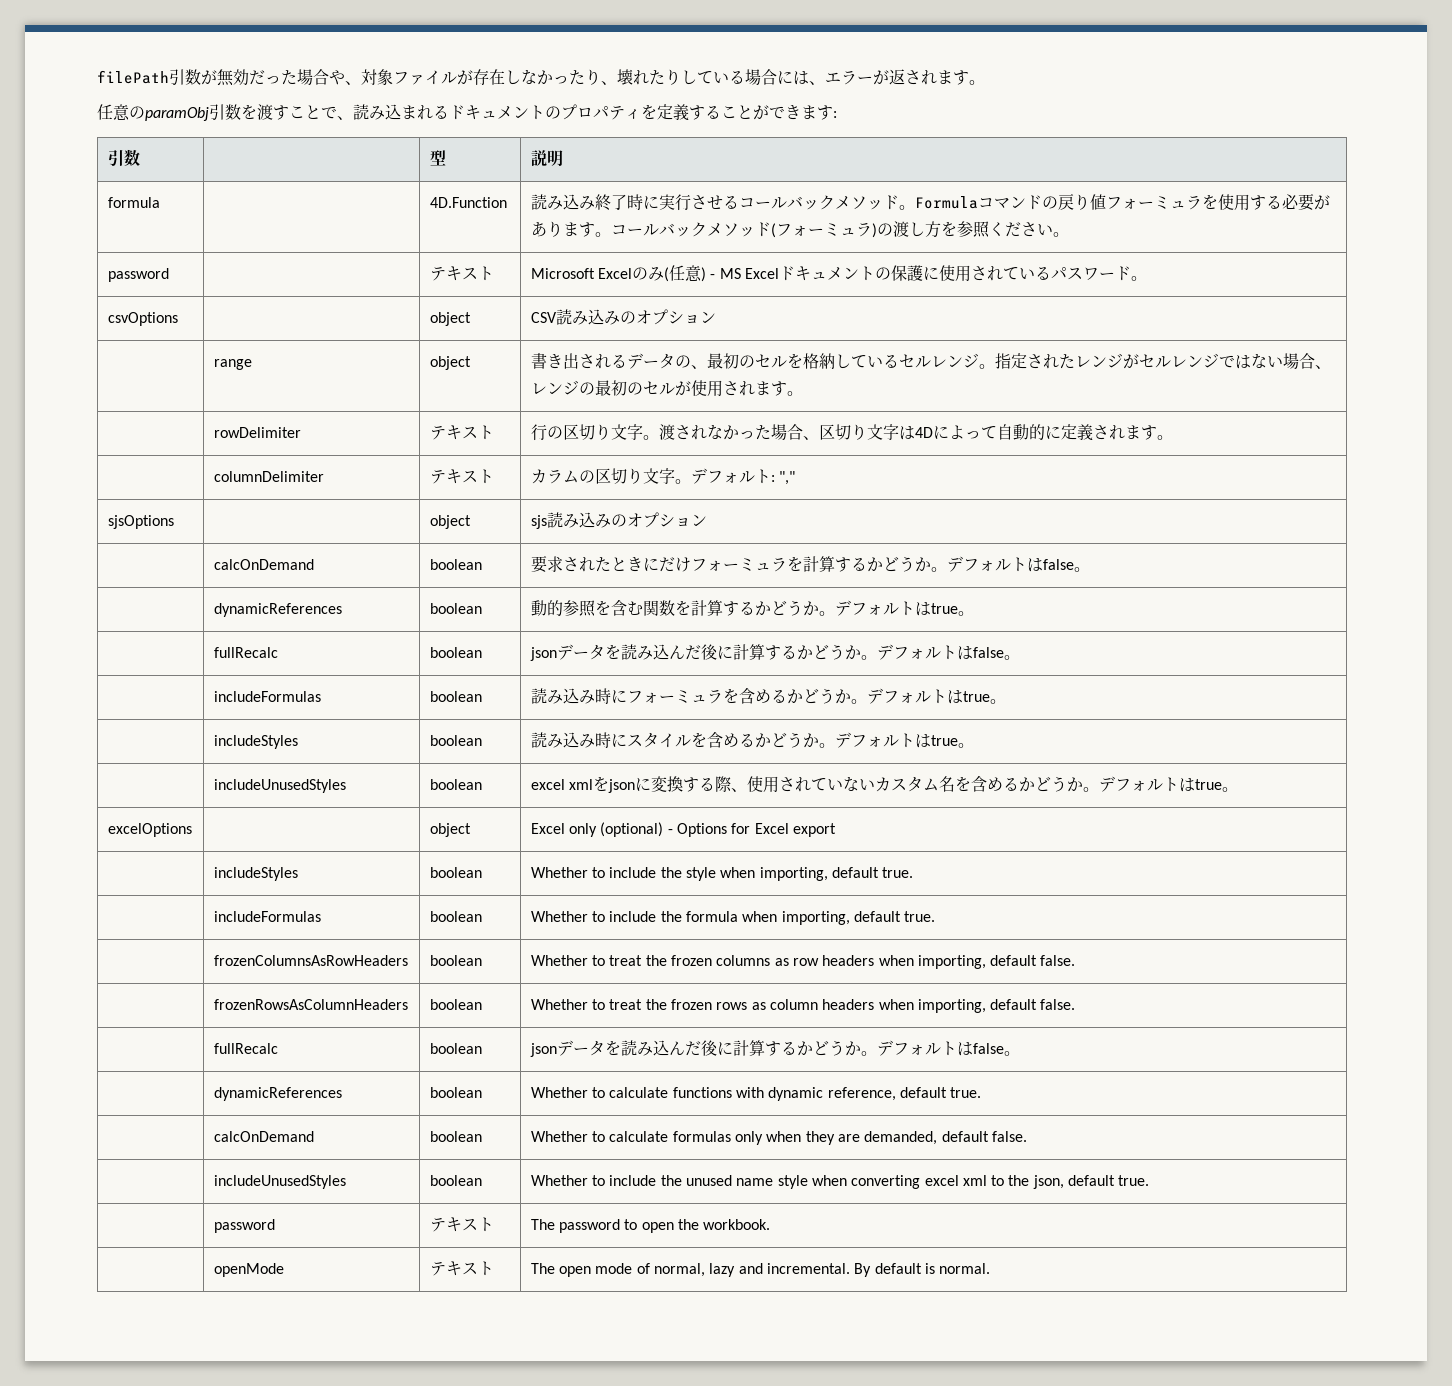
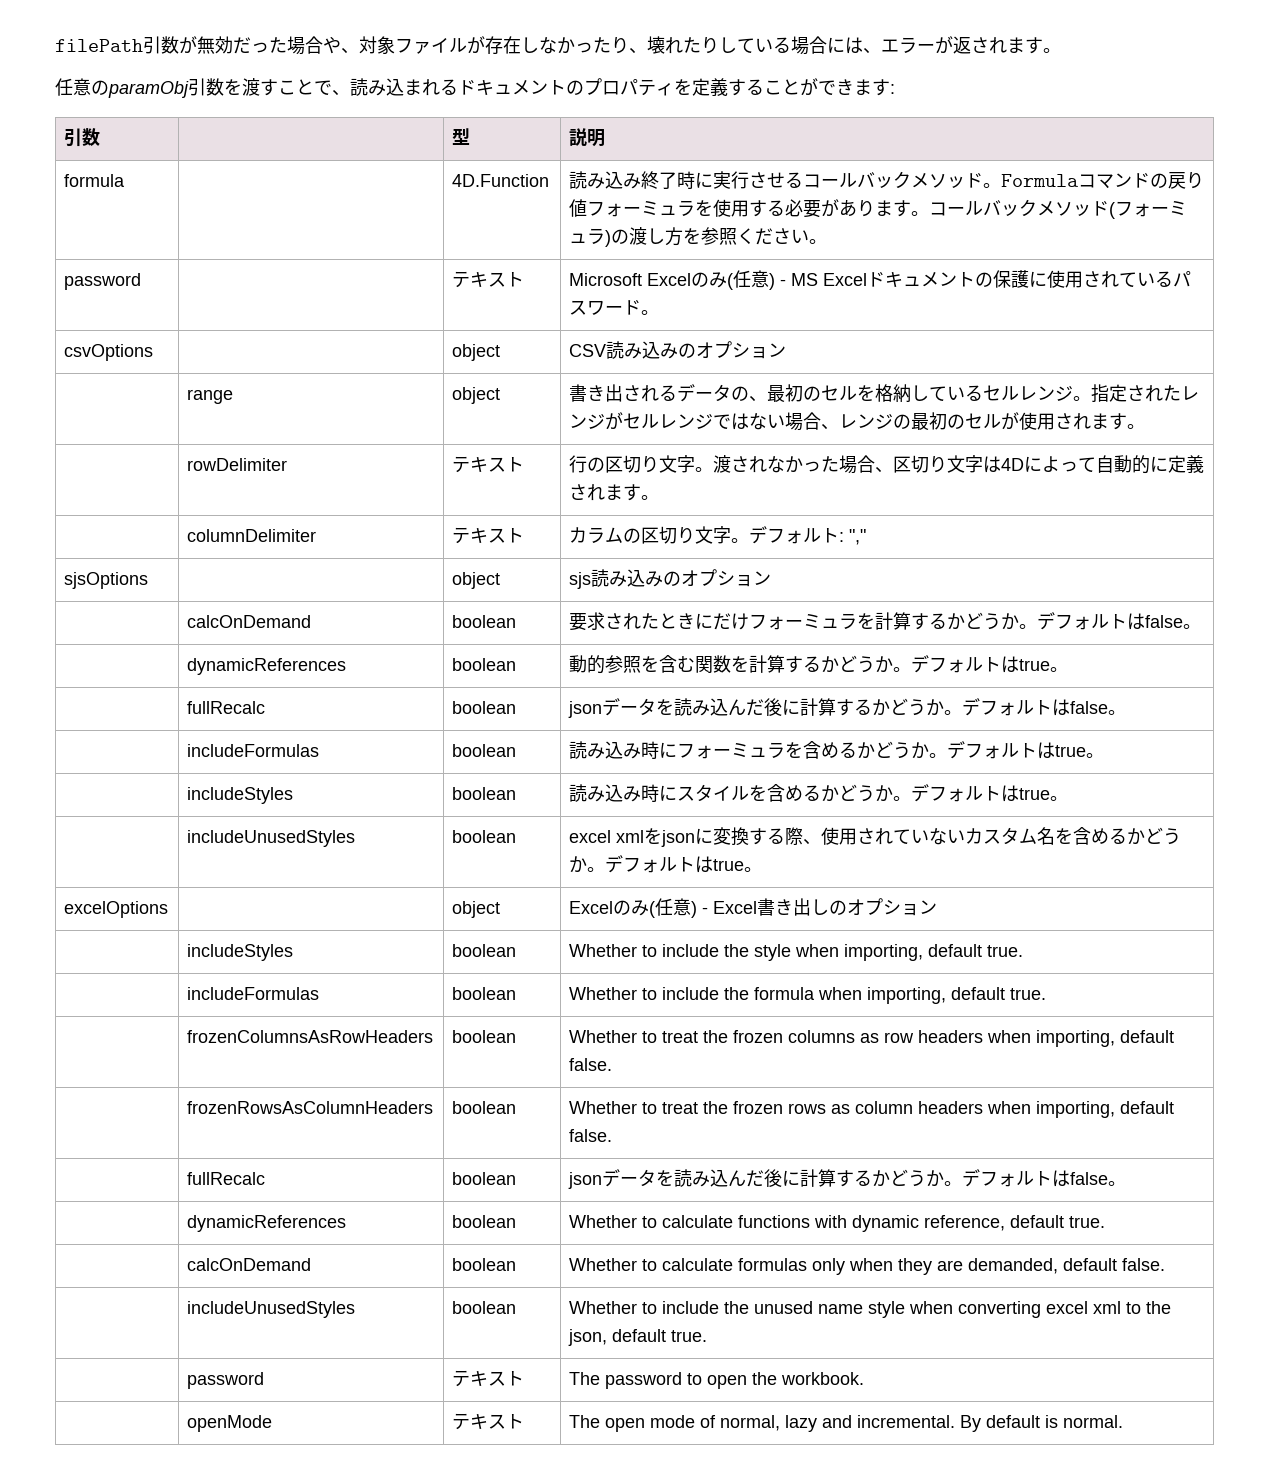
[568,822,836,837] only (optional) - Options for Excel export -> [613,898,938,918] のみ(任意) - Excel書き出しのオプション

